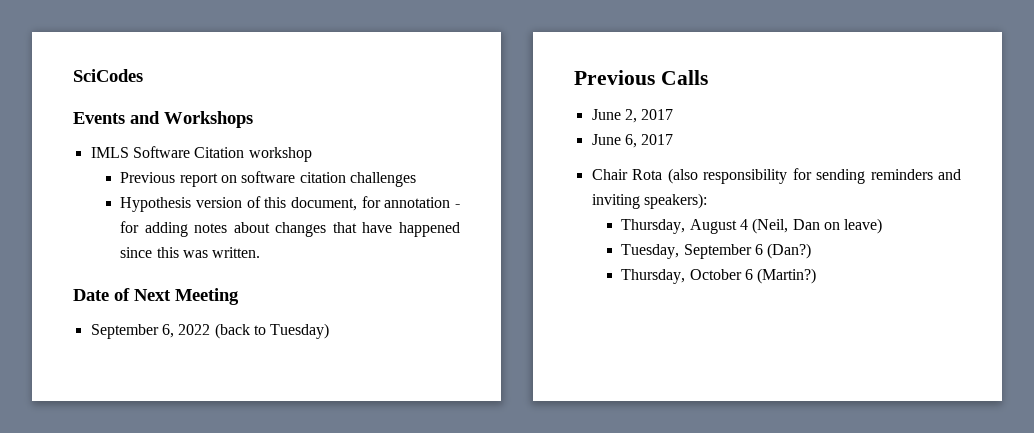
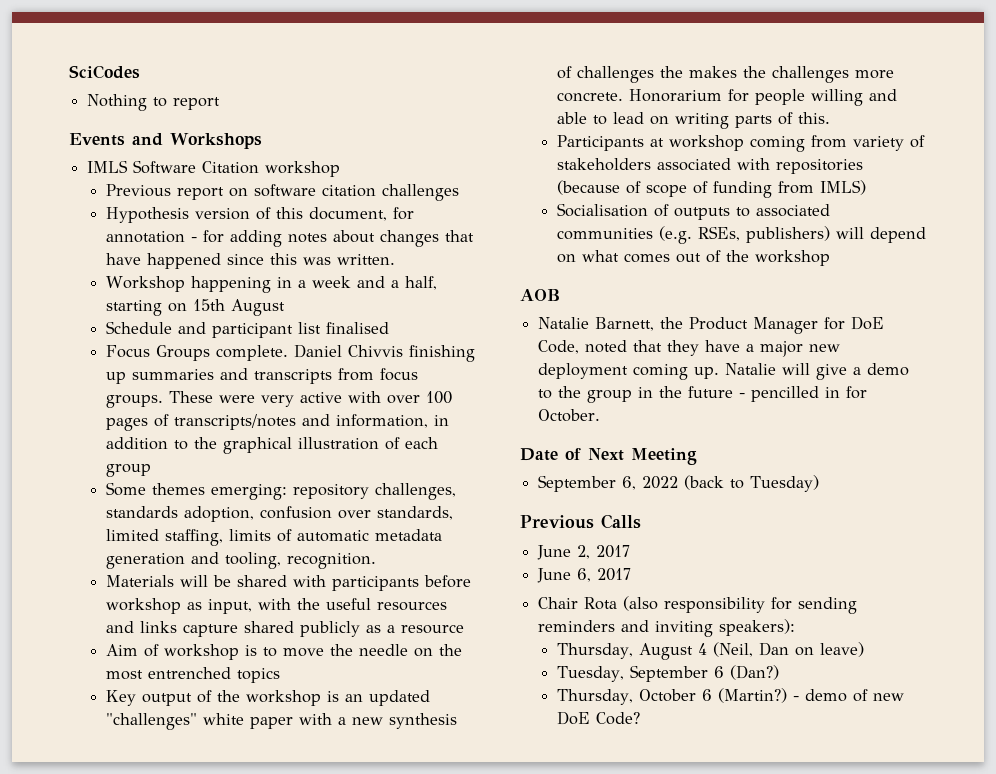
(143, 75) none -> [87,94,221,111] // Nothing to report
(261, 252) none -> [106,276,438,293] [106,299,286,316] [106,321,390,338] [106,344,476,362] [106,368,419,384] [106,391,453,408] [106,414,450,431] [106,437,439,454] [106,464,152,477] [106,482,457,500] [106,506,454,522] [106,529,443,546] [106,552,377,569] [106,575,472,591] [106,598,448,614] [106,621,465,637] [106,644,463,660] [106,667,281,683] [106,690,431,706] [106,713,458,730] [557,66,895,83] [557,89,898,106] [557,112,831,129] [557,135,926,152] [557,158,864,174] [557,180,867,198] [557,203,831,220] [557,226,927,244] [557,250,831,266] [520,289,560,301] [538,316,885,334] [538,340,841,357] [538,363,910,380] [538,386,868,403] [538,409,601,422] // Workshop happening in a week and a half, starting on 15th August // Schedule and participant list finalised // Focus Groups complete. Daniel Chivvis finishing up summaries and transcripts from focus groups. These were very active with over 100 pages of transcripts/notes and information, in addition to the graphical illustration of each group // Some themes emerging: repository challenges, standards adoption, confusion over standards, limited staffing, limits of automatic metadata generation and tooling, recognition. // Materials will be shared with participants before workshop as input, with the useful resources and links capture shared publicly as a resource // Aim of workshop is to move the needle on the most entrenched topics // Key output of the workshop is an updated "challenges" white paper with a new synthesis of challenges the makes the challenges more concrete. Honorarium for people willing and able to lead on writing parts of this. // Participants at workshop coming from variety of stakeholders associated with repositories (because of scope of funding from IMLS) // Socialisation of outputs to associated communities (e.g. RSEs, publishers) will depend on what comes out of the workshop // AOB // Natalie Barnett, the Product Manager for DoE Code, noted that they have a major new deployment coming up. Natalie will give a demo to the group in the future - pencilled in for October.
(817, 276) none -> [793,689,905,702] [557,711,641,725] - demo of new DoE Code?

